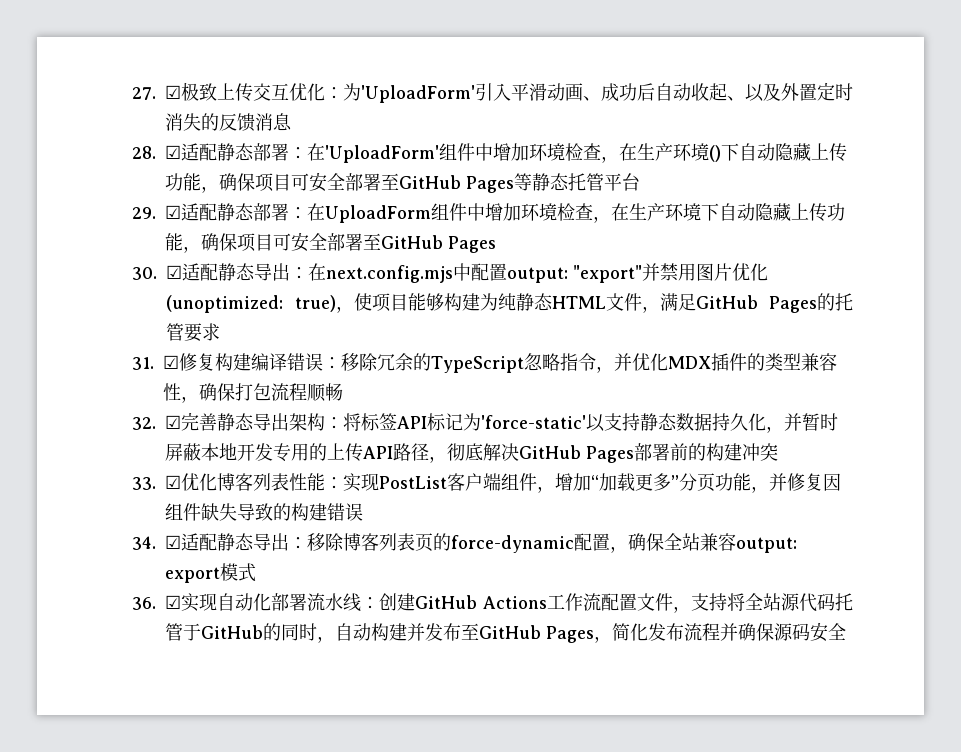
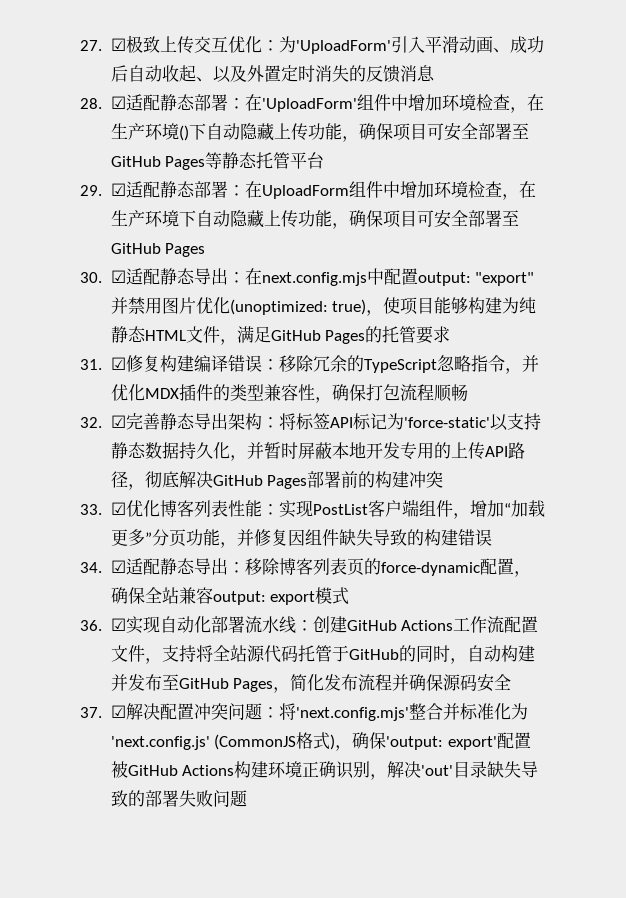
(846, 631) none -> [80,703,528,721] [110,732,531,751] [110,761,539,780] [110,790,247,807] // 37. ☑解决配置冲突问题：将'next.config.mjs'整合并标准化为'next.config.js' (CommonJS格式)，确保'output: export'配置被GitHub Actions构建环境正确识别，解决'out'目录缺失导致的部署失败问题

